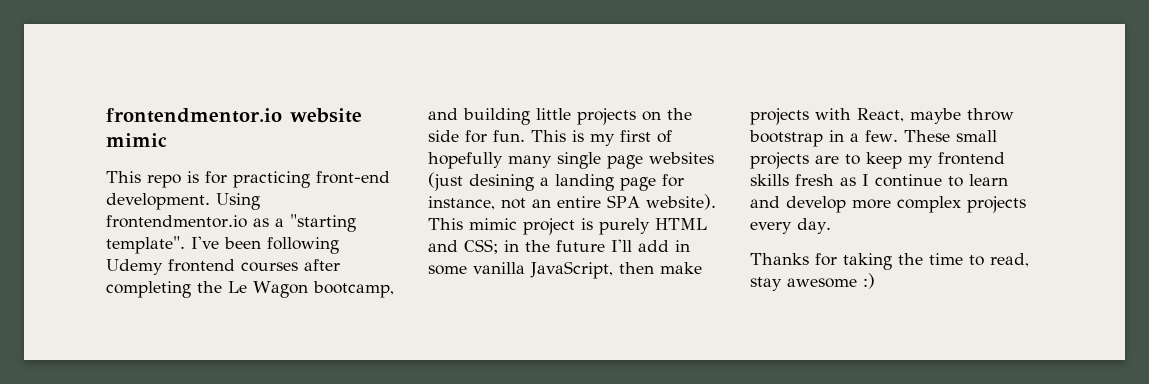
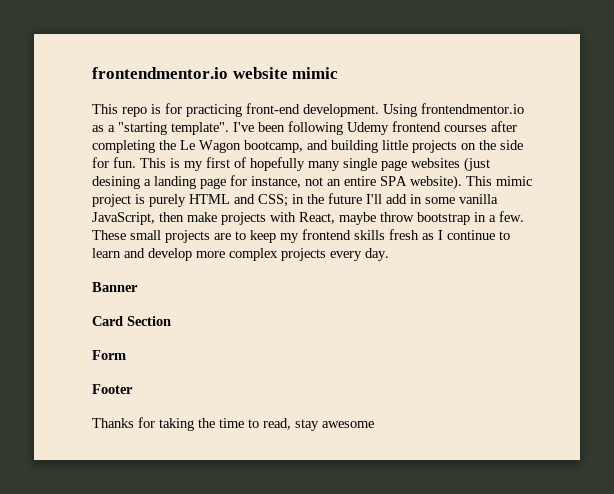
(831, 226) none -> [92,282,138,292] [92,316,171,326] [92,350,126,360] [92,384,133,394] // Banner // Card Section // Form // Footer
[863,273,875,289] :) -> (374, 424) none

